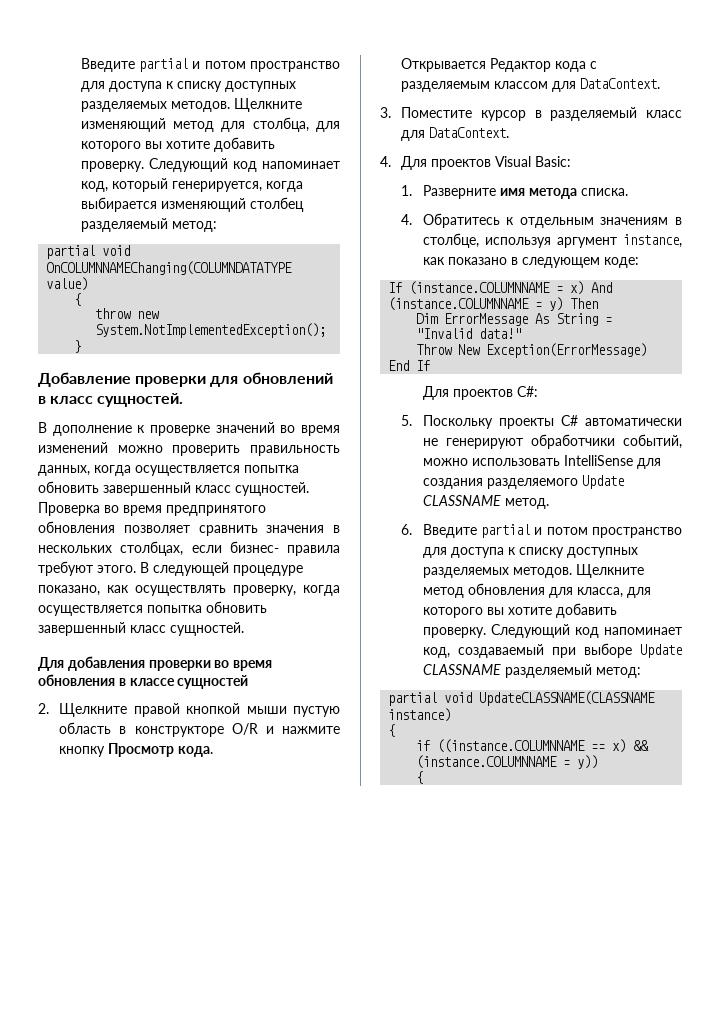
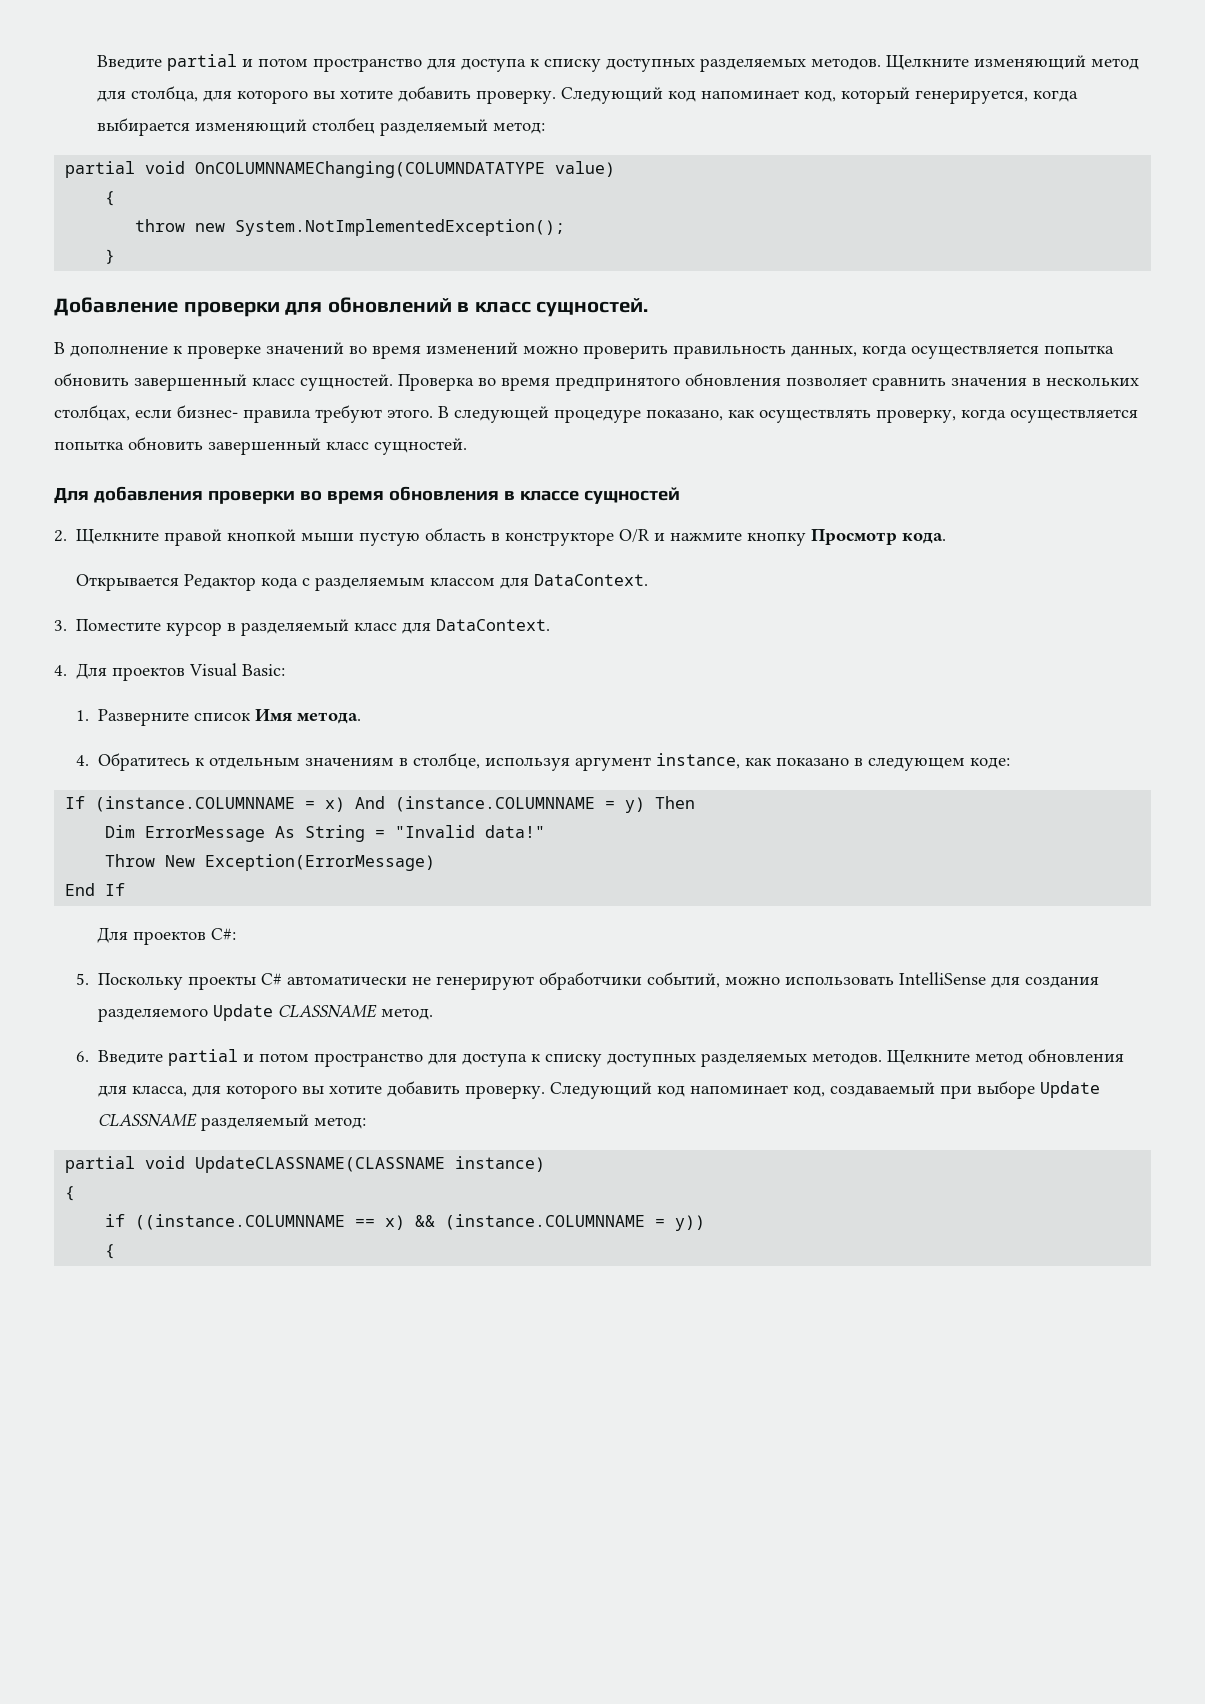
[499,188,628,199] имя метода списка. -> [193,709,361,724] список Имя метода.

